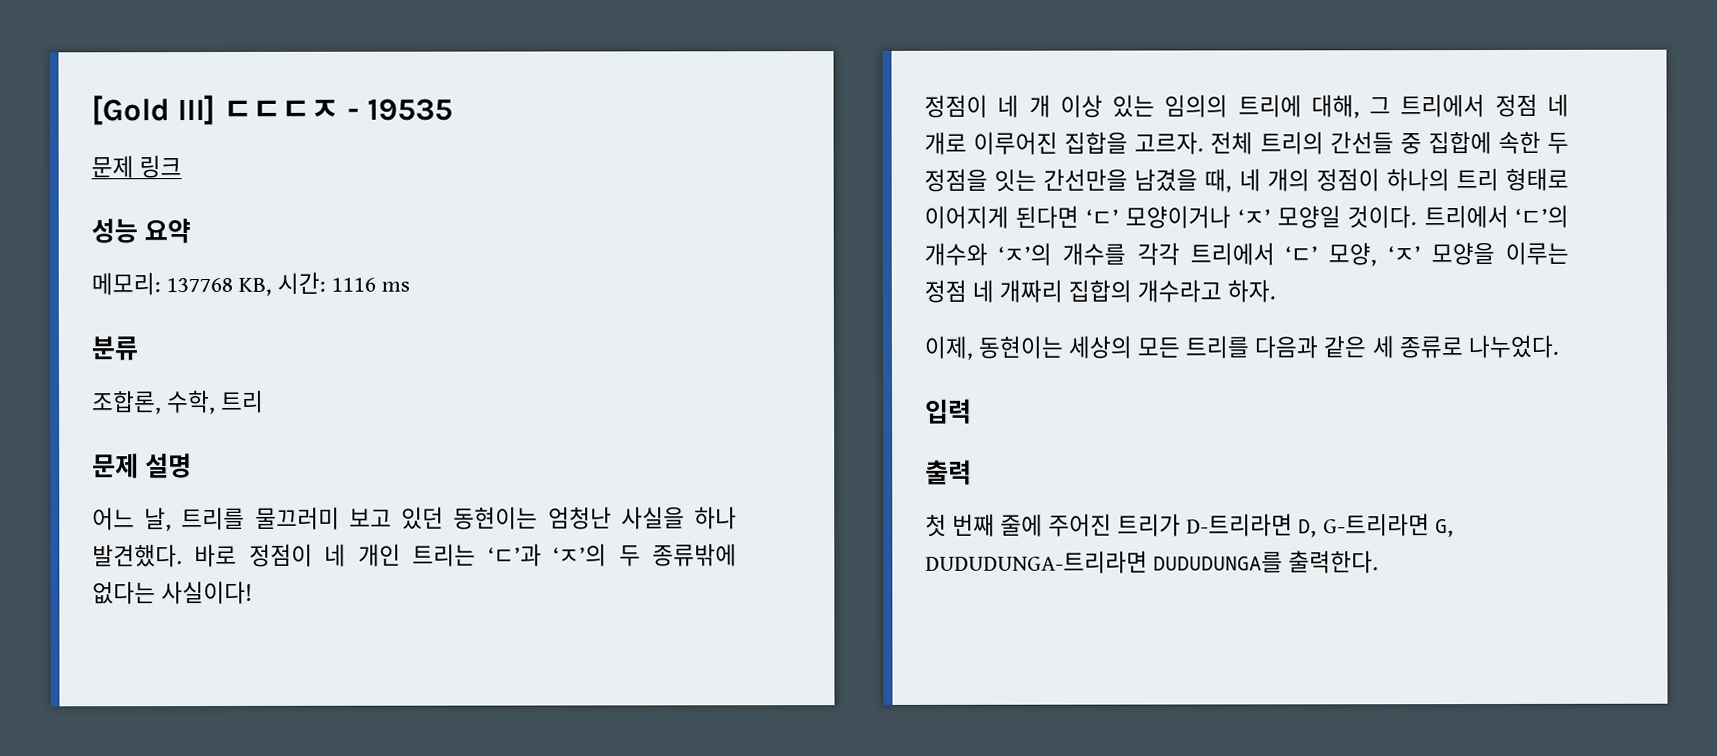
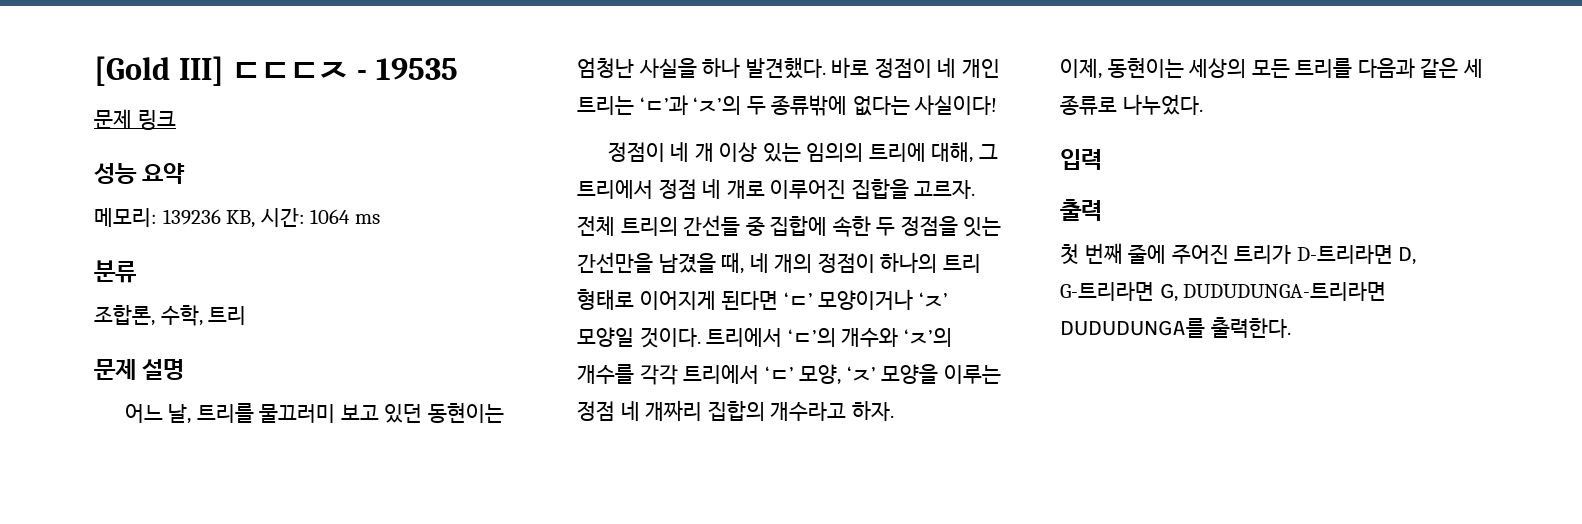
[166,277,234,293] 137768 -> [162,209,221,225] 139236
[331,277,377,292] 1116 -> [310,209,351,224] 1064

